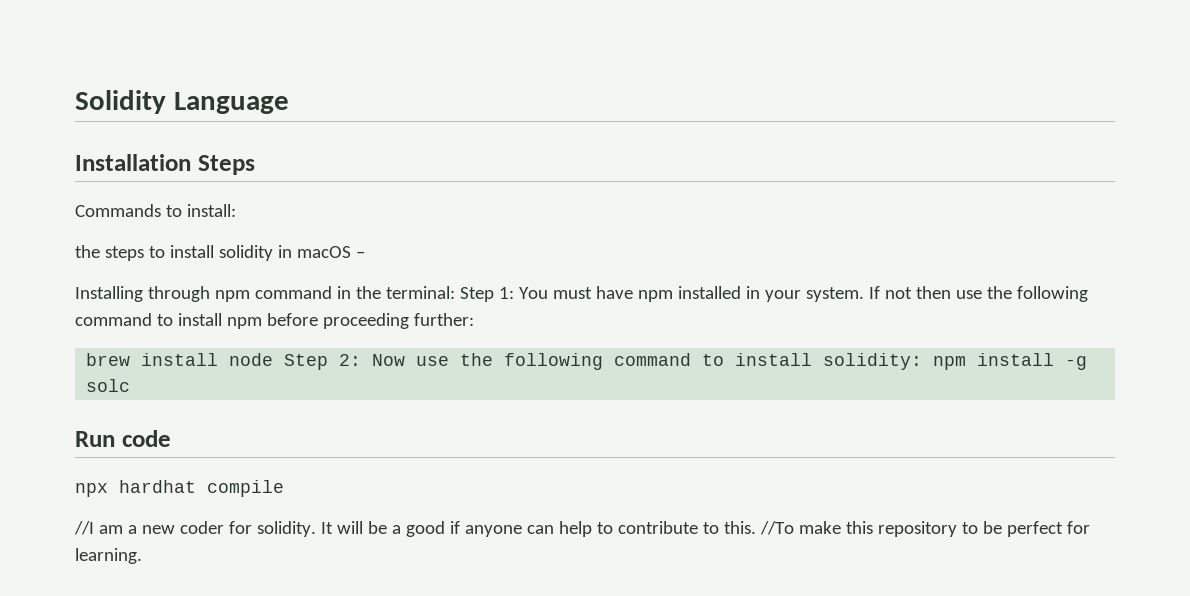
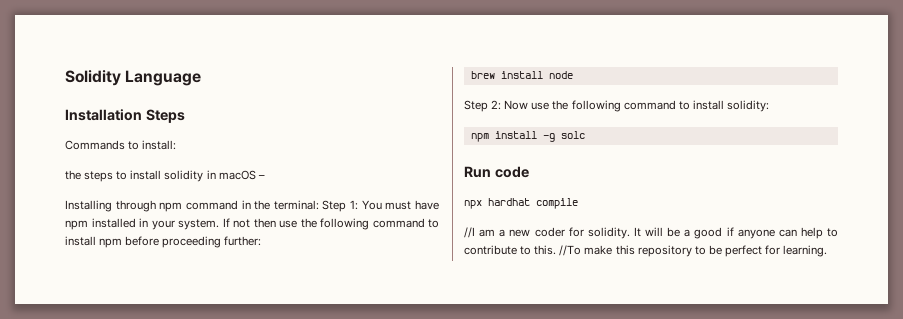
(274, 359) none -> (573, 75) //
(923, 361) none -> (769, 106) //

